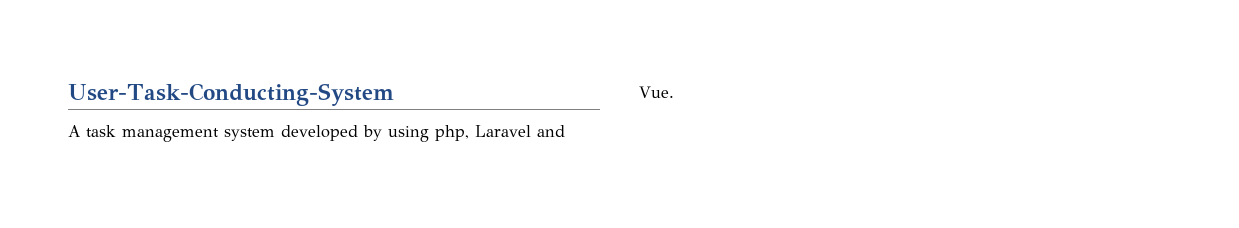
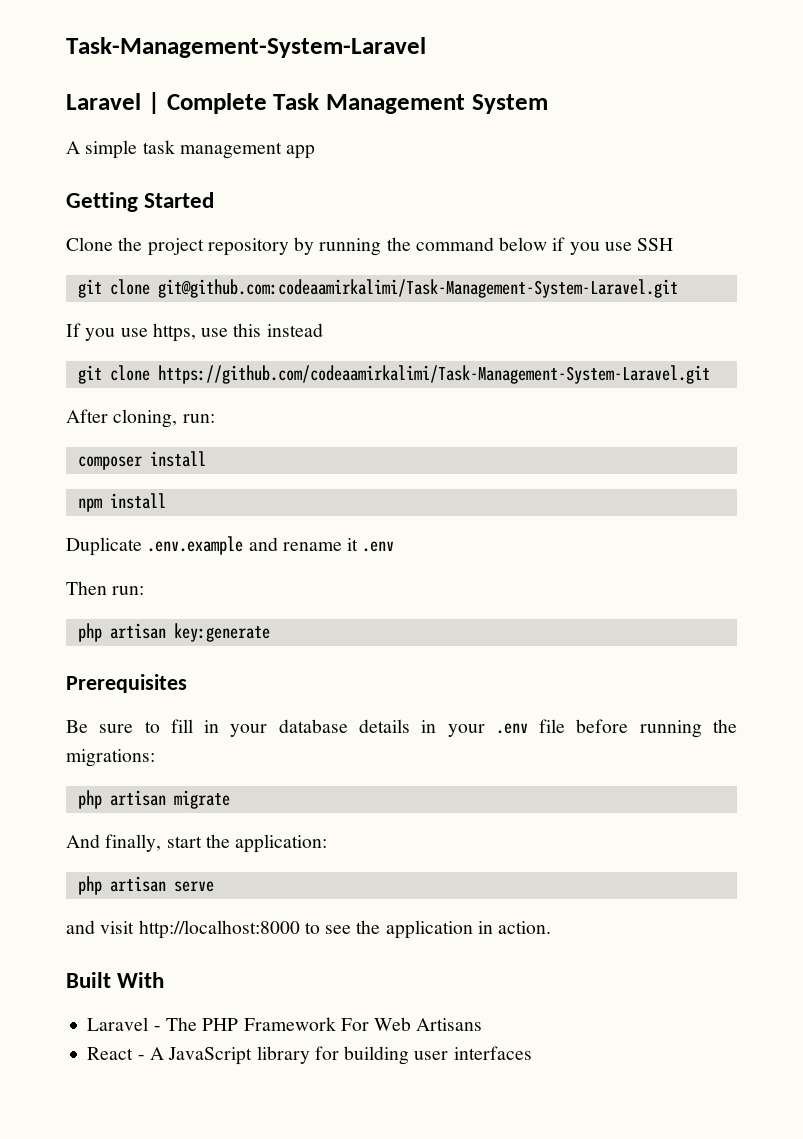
[68,83,394,106] [68,125,80,137] User-Task-Conducting-System // A -> [66,37,426,58] [66,92,548,114] [66,140,138,159] Task-Management-System-Laravel // Laravel | Complete Task Management System // A simple
[224,125,565,142] [639,86,674,98] system developed by using php, Laravel and Vue. -> [286,145,316,159] [66,192,215,212] [66,237,674,256] [77,279,678,298] [66,323,323,342] [77,365,710,384] [66,409,215,428] [77,451,206,470] [77,493,166,512] [66,536,395,556] [66,581,145,595] [77,623,270,642] [66,674,187,693] [66,719,737,738] [66,749,155,767] [77,790,230,809] [66,834,328,853] [77,876,214,895] [66,920,552,939] [66,972,165,988] [87,1017,483,1031] [87,1046,532,1065] app // Getting Started // Clone the project repository by running the command below if you use SSH // git clone git@github.com:codeaamirkalimi/Task-Management-System-Laravel.git // If you use https, use this instead // git clone https://github.com/codeaamirkalimi/Task-Management-System-Laravel.git // After cloning, run: // composer install // npm install // Duplicate .env.example and rename it .env // Then run: // php artisan key:generate // Prerequisites // Be sure to fill in your database details in your .env file before running the migrations: // php artisan migrate // And finally, start the application: // php artisan serve // and visit http://localhost:8000 to see the application in action. // Built With // Laravel - The PHP Framework For Web Artisans // React - A JavaScript library for building user interfaces

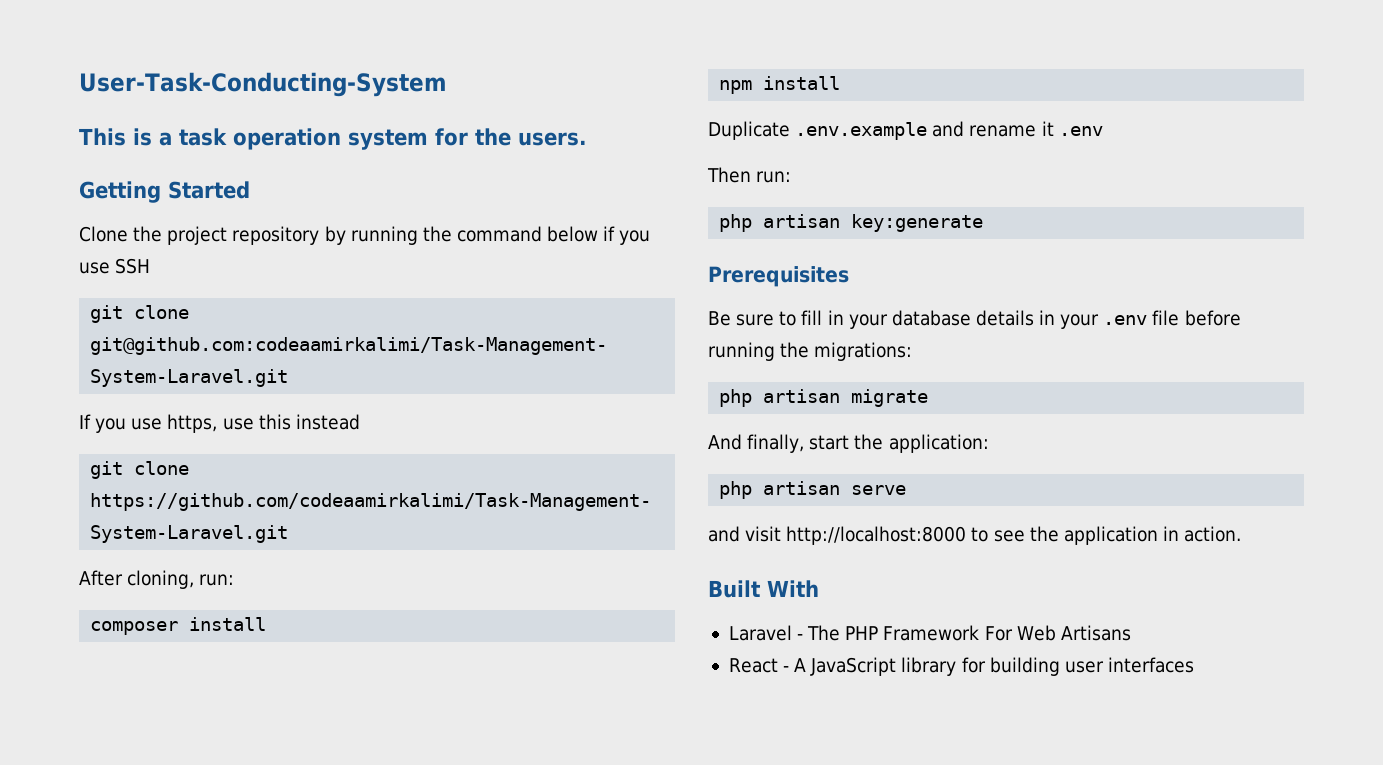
[66,37,426,58] [66,92,548,114] [66,140,316,159] Task-Management-System-Laravel // Laravel | Complete Task Management System // A simple task management app -> [79,72,447,97] [79,128,587,150] User-Task-Conducting-System // This is a task operation system for the users.

